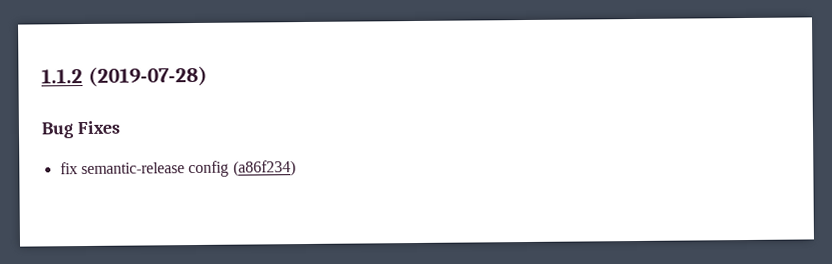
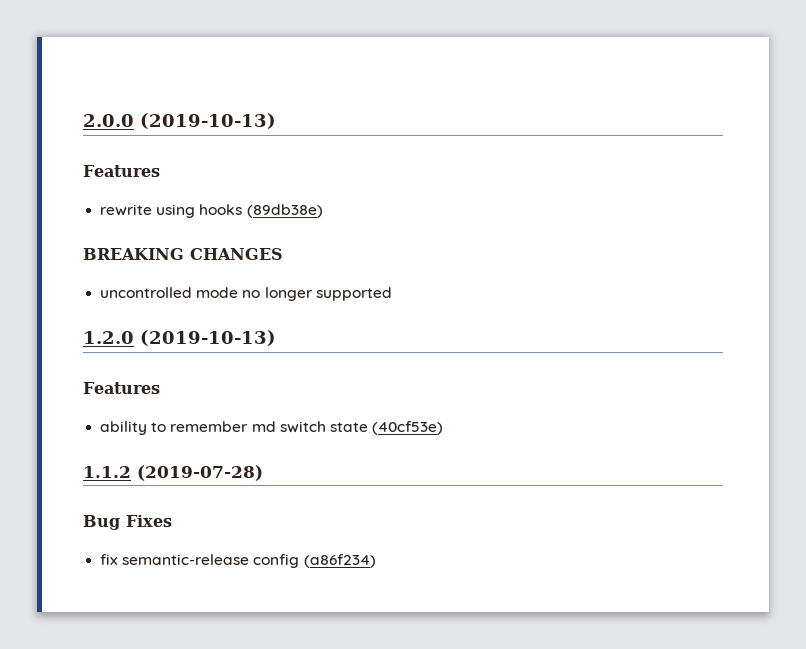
(41, 76) none -> [83,113,276,129] [83,165,160,177] [100,204,323,218] [83,248,283,260] [100,287,392,301] [83,330,276,346] [83,382,160,394] [100,421,444,435] 2.0.0 (2019-10-13) // Features // rewrite using hooks (89db38e) // BREAKING CHANGES // uncontrolled mode no longer supported // 1.2.0 (2019-10-13) // Features // ability to remember md switch state (40cf53e) //

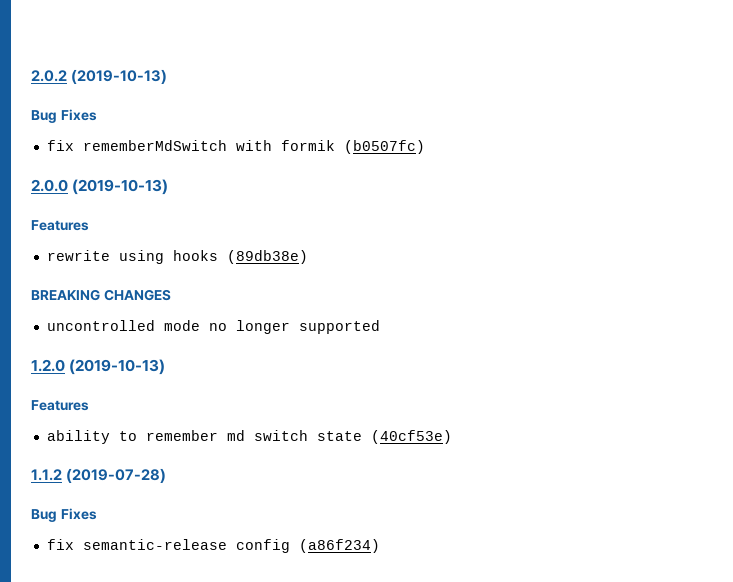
(83, 120) none -> [31,69,168,84] [31,109,97,123] [46,140,425,154] 2.0.2 (2019-10-13) // Bug Fixes // fix rememberMdSwitch with formik (b0507fc) //

